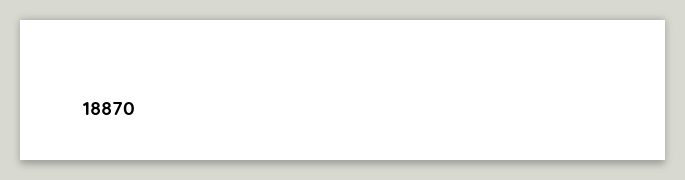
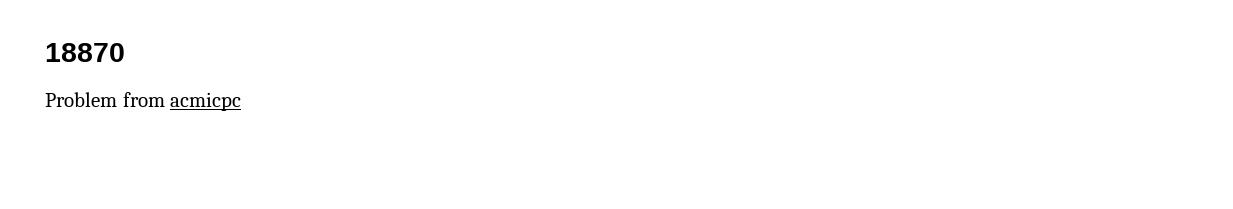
(135, 108) none -> [45,92,242,111] // Problem from acmicpc

